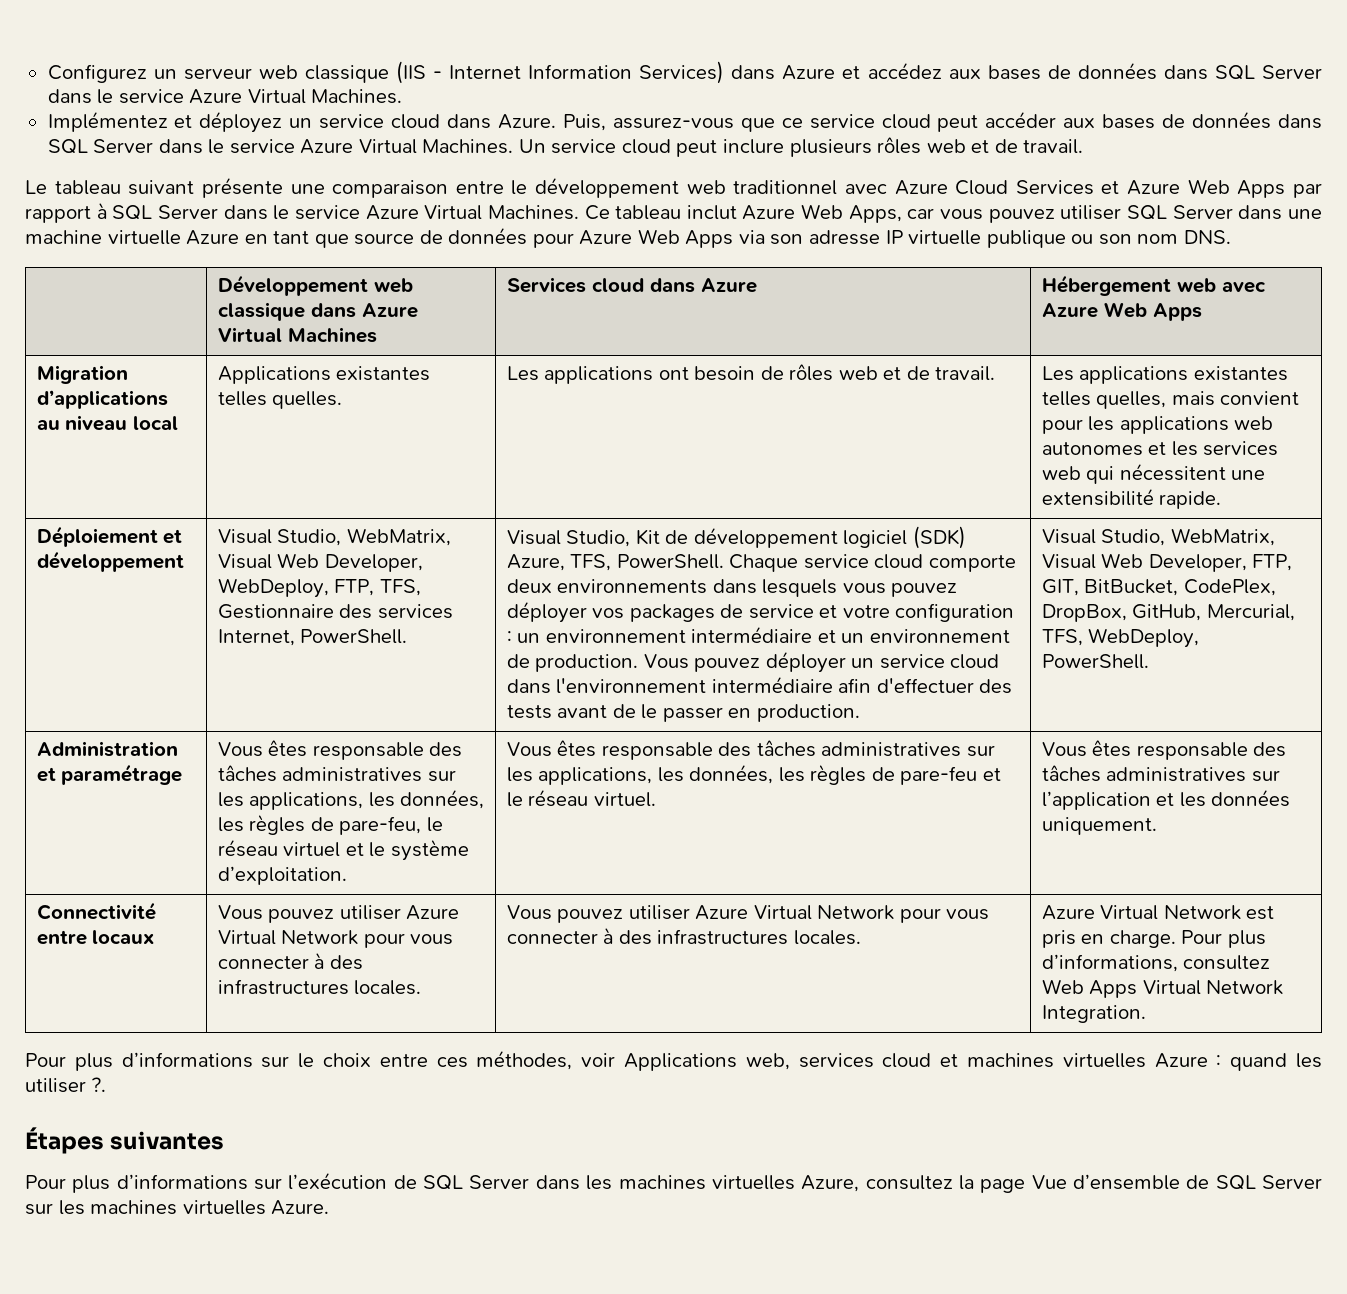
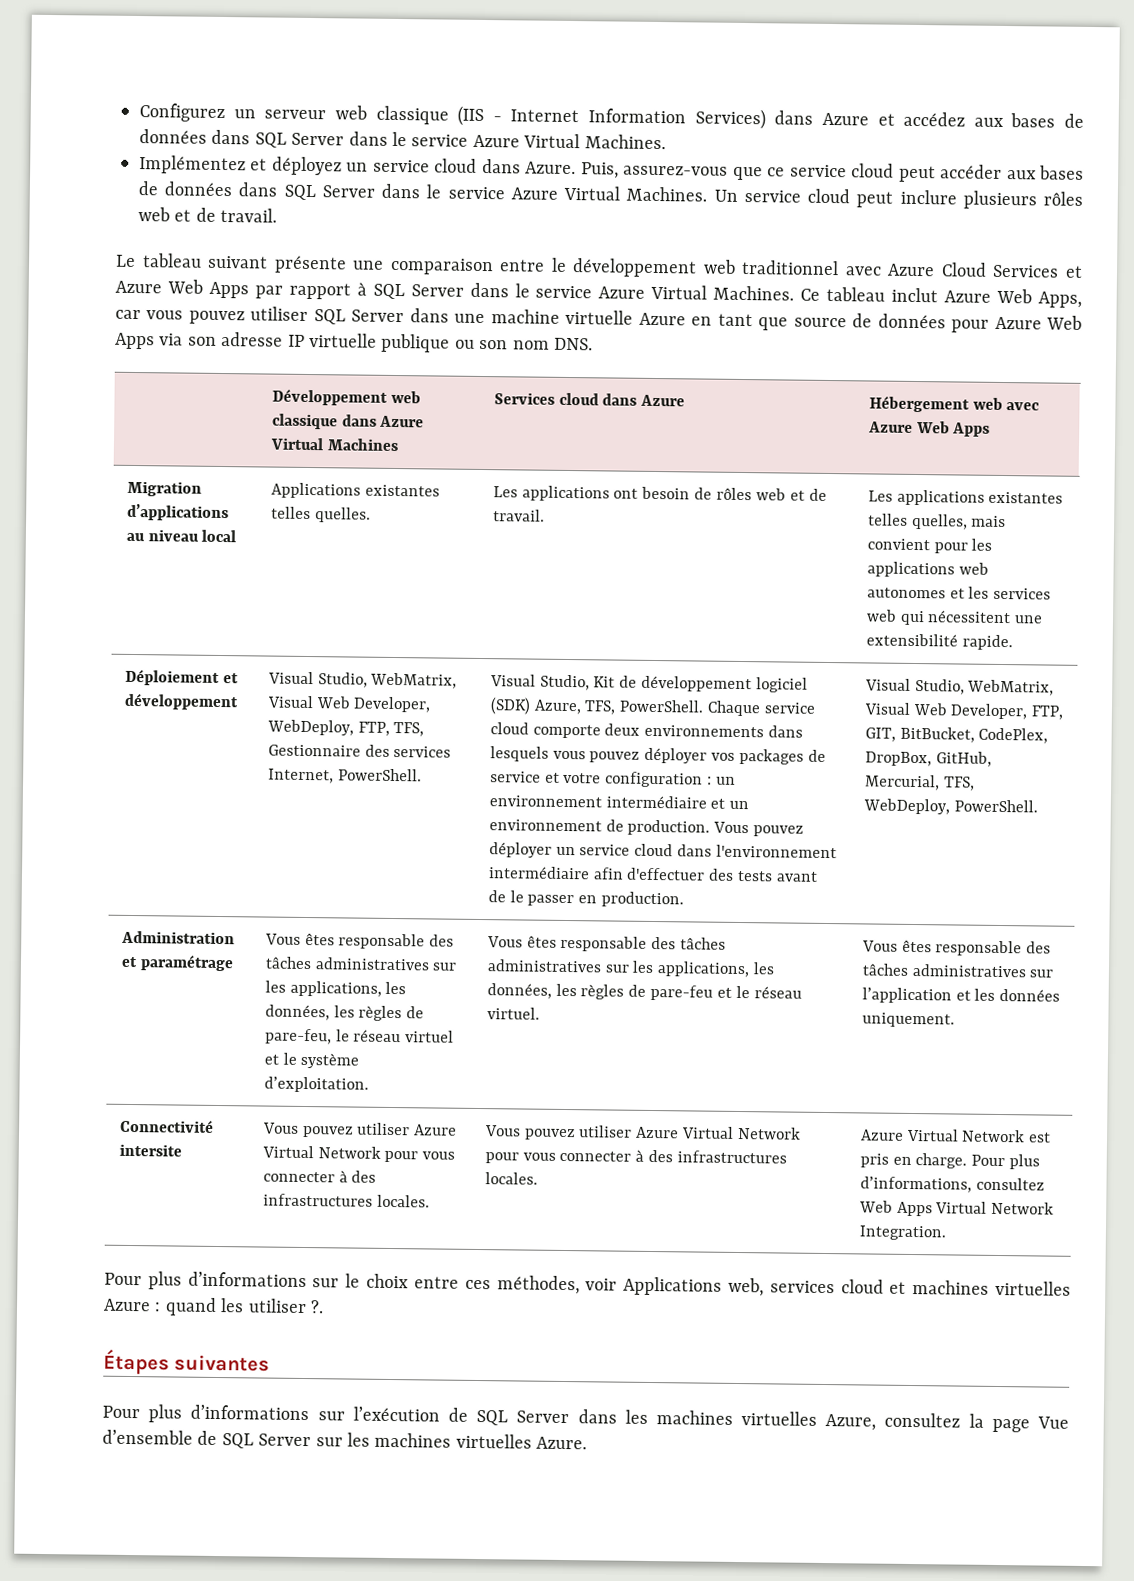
[36,930,155,945] entre locaux -> [118,1143,182,1157] intersite

